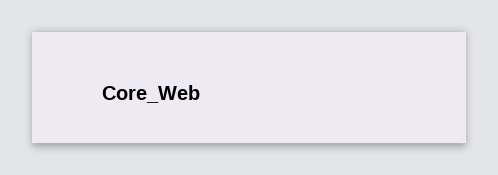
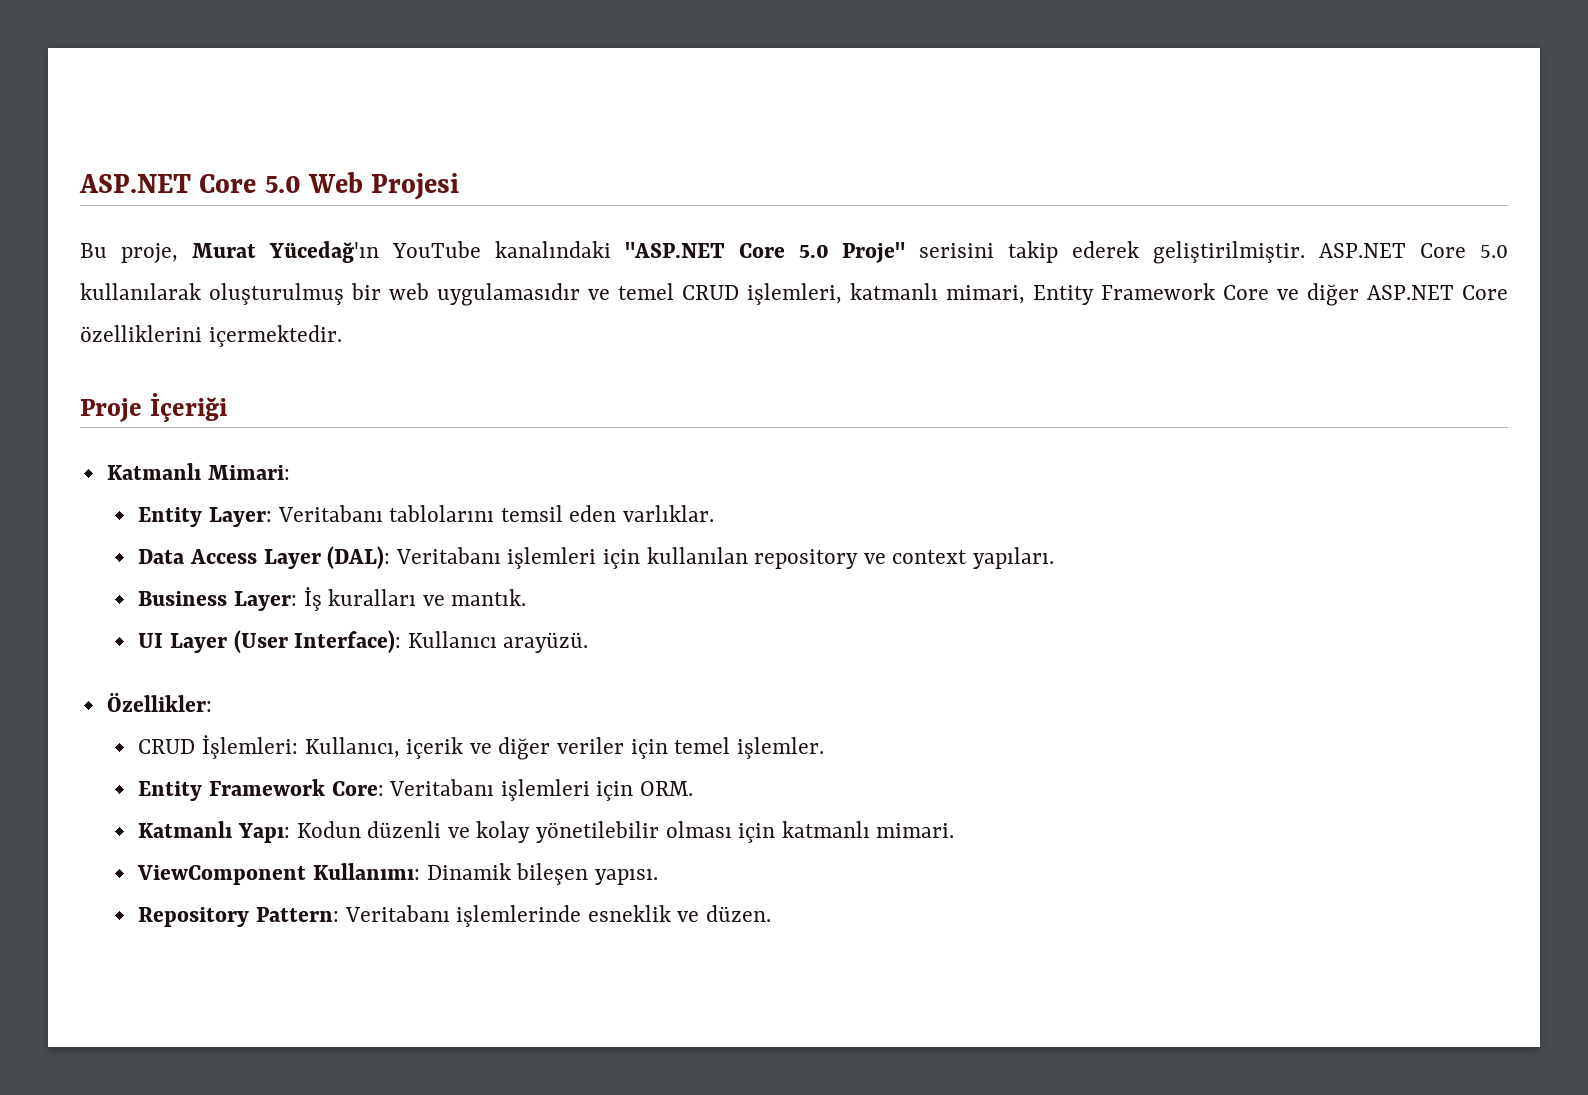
[102,85,200,103] Core_Web -> [79,172,460,200] [80,241,1508,264] [80,283,1508,306] [80,325,342,347] [80,393,227,422] [106,463,290,480] [138,505,714,527] [138,546,1055,569] [138,587,527,611] [138,630,589,653] [106,693,212,712] [138,735,824,760] [138,779,693,801] [138,821,955,843] [137,863,658,885] [138,905,771,927] ASP.NET Core 5.0 Web Projesi // Bu proje, Murat Yücedağ'ın YouTube kanalındaki "ASP.NET Core 5.0 Proje" serisini takip ederek geliştirilmiştir. ASP.NET Core 5.0 kullanılarak oluşturulmuş bir web uygulamasıdır ve temel CRUD işlemleri, katmanlı mimari, Entity Framework Core ve diğer ASP.NET Core özelliklerini içermektedir. // Proje İçeriği // Katmanlı Mimari: // Entity Layer: Veritabanı tablolarını temsil eden varlıklar. // Data Access Layer (DAL): Veritabanı işlemleri için kullanılan repository ve context yapıları. // Business Layer: İş kuralları ve mantık. // UI Layer (User Interface): Kullanıcı arayüzü. // Özellikler: // CRUD İşlemleri: Kullanıcı, içerik ve diğer veriler için temel işlemler. // Entity Framework Core: Veritabanı işlemleri için ORM. // Katmanlı Yapı: Kodun düzenli ve kolay yönetilebilir olması için katmanlı mimari. // ViewComponent Kullanımı: Dinamik bileşen yapısı. // Repository Pattern: Veritabanı işlemlerinde esneklik ve düzen.

